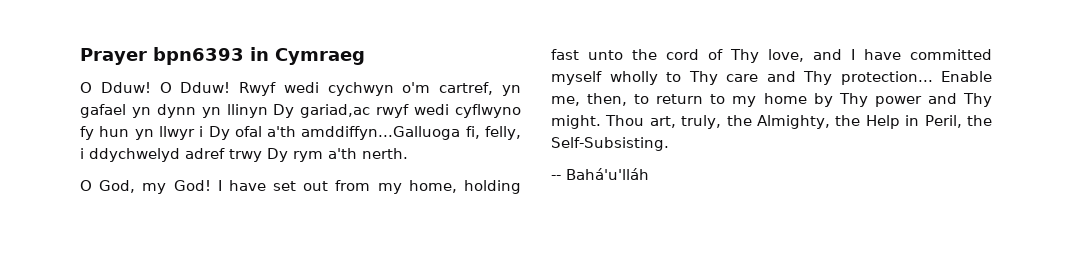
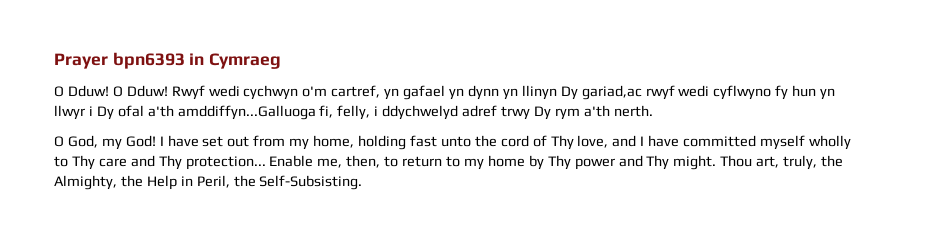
[551,168,649,180] // -- Bahá'u'lláh -> (363, 182) none

